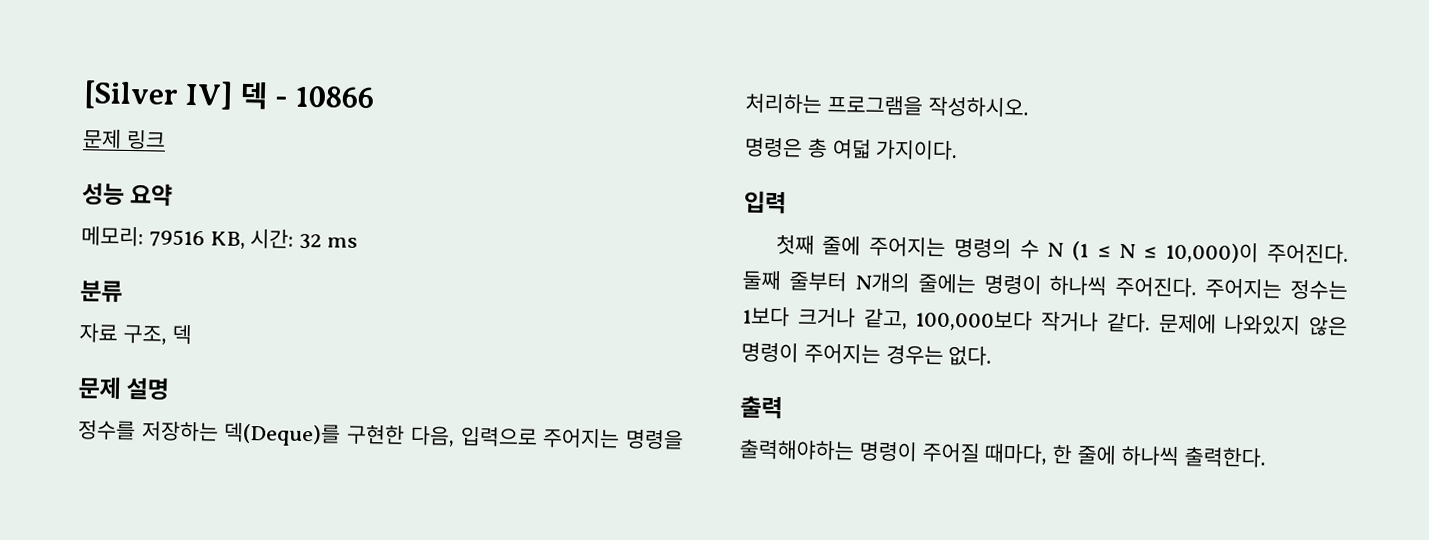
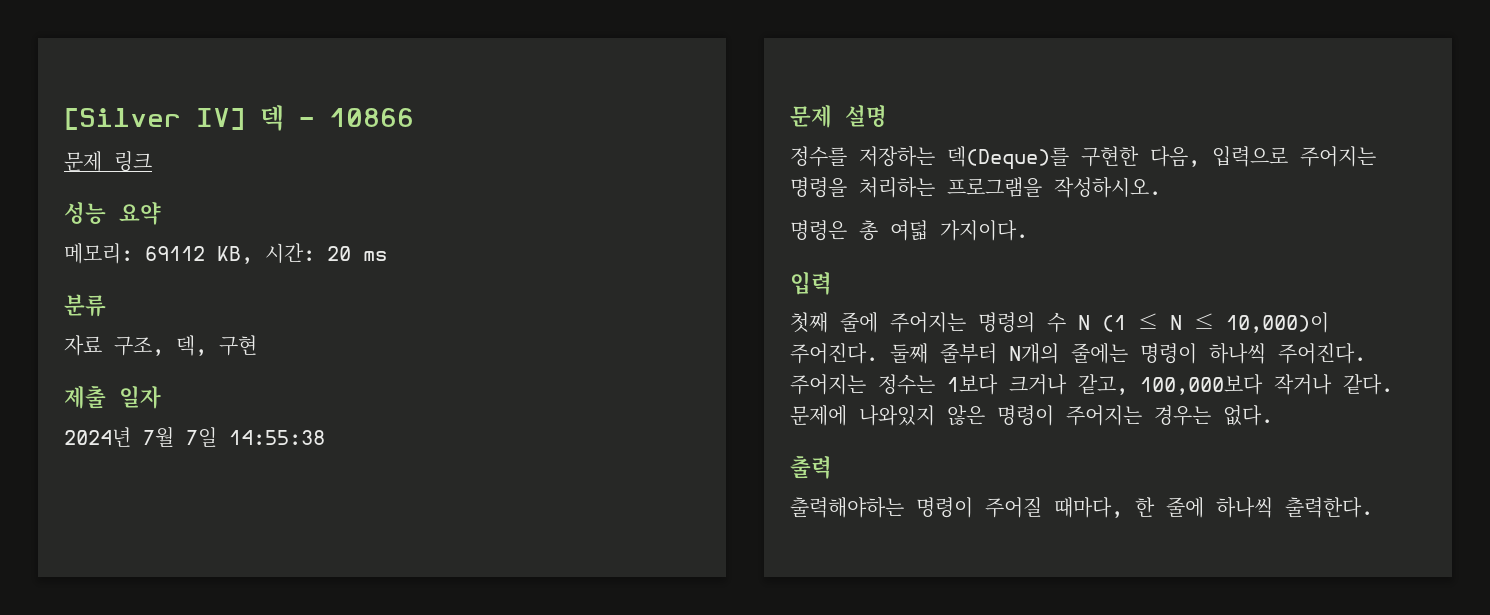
[148,229,205,248] 79516 -> [145,246,205,261] 69112
[299,233,323,250] 32 -> [327,246,351,261] 20
[171,324,192,345] 덱 -> [176,335,257,356] [64,386,161,409] [64,426,325,447] 덱, 구현 // 제출 일자 // 2024년 7월 7일 14:55:38

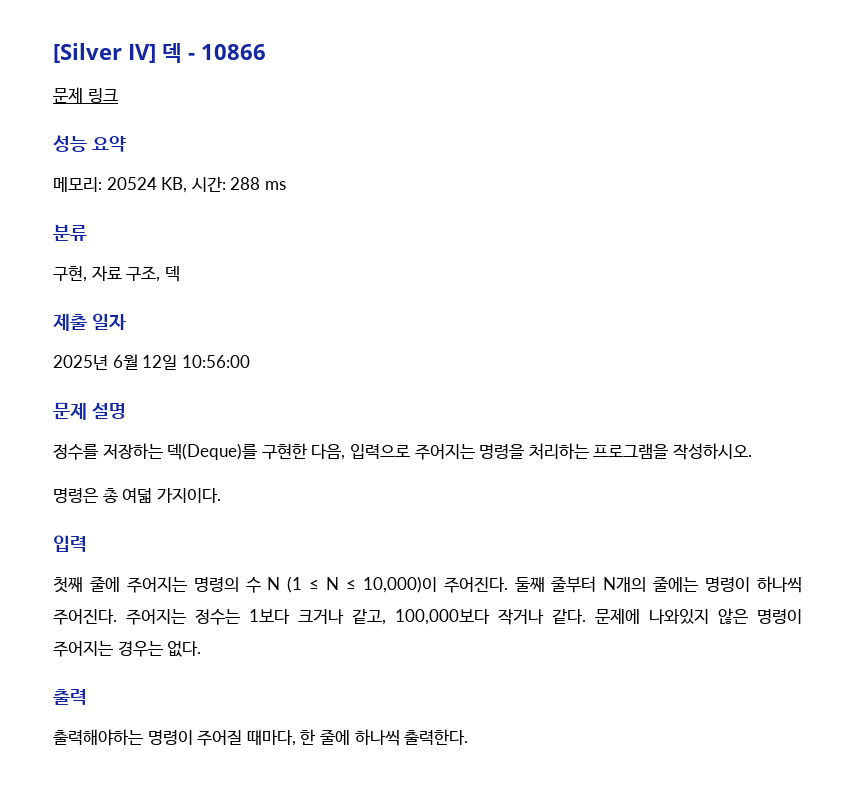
[145,246,205,261] 69112 -> [106,177,157,190] 20524
[327,246,351,261] 20 -> [230,177,261,190] 288
(106, 305) none -> [53,266,87,282] 구현,
[176,335,257,356] 덱, 구현 -> [164,266,180,282] 덱
[64,426,325,447] 2024년 7월 7일 14:55:38 -> [53,354,250,370] 2025년 6월 12일 10:56:00

